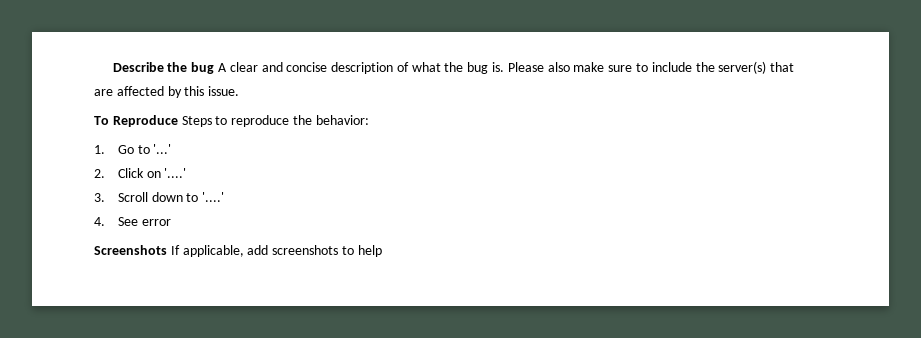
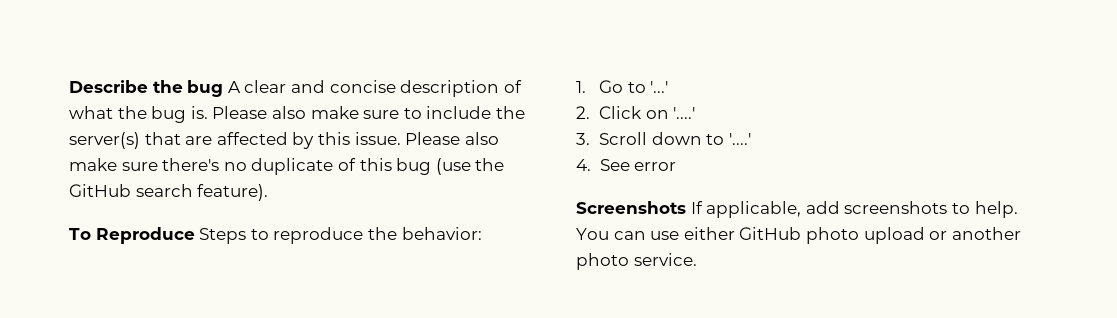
(240, 91) none -> [405,132,499,145] [69,158,505,175] [69,184,269,201] Please also make sure there's no duplicate of this bug (use the GitHub search feature).
[357,245,382,257] help -> [974,201,1018,218] [576,227,1021,244] [576,253,697,270] help. You can use either GitHub photo upload or another photo service.

